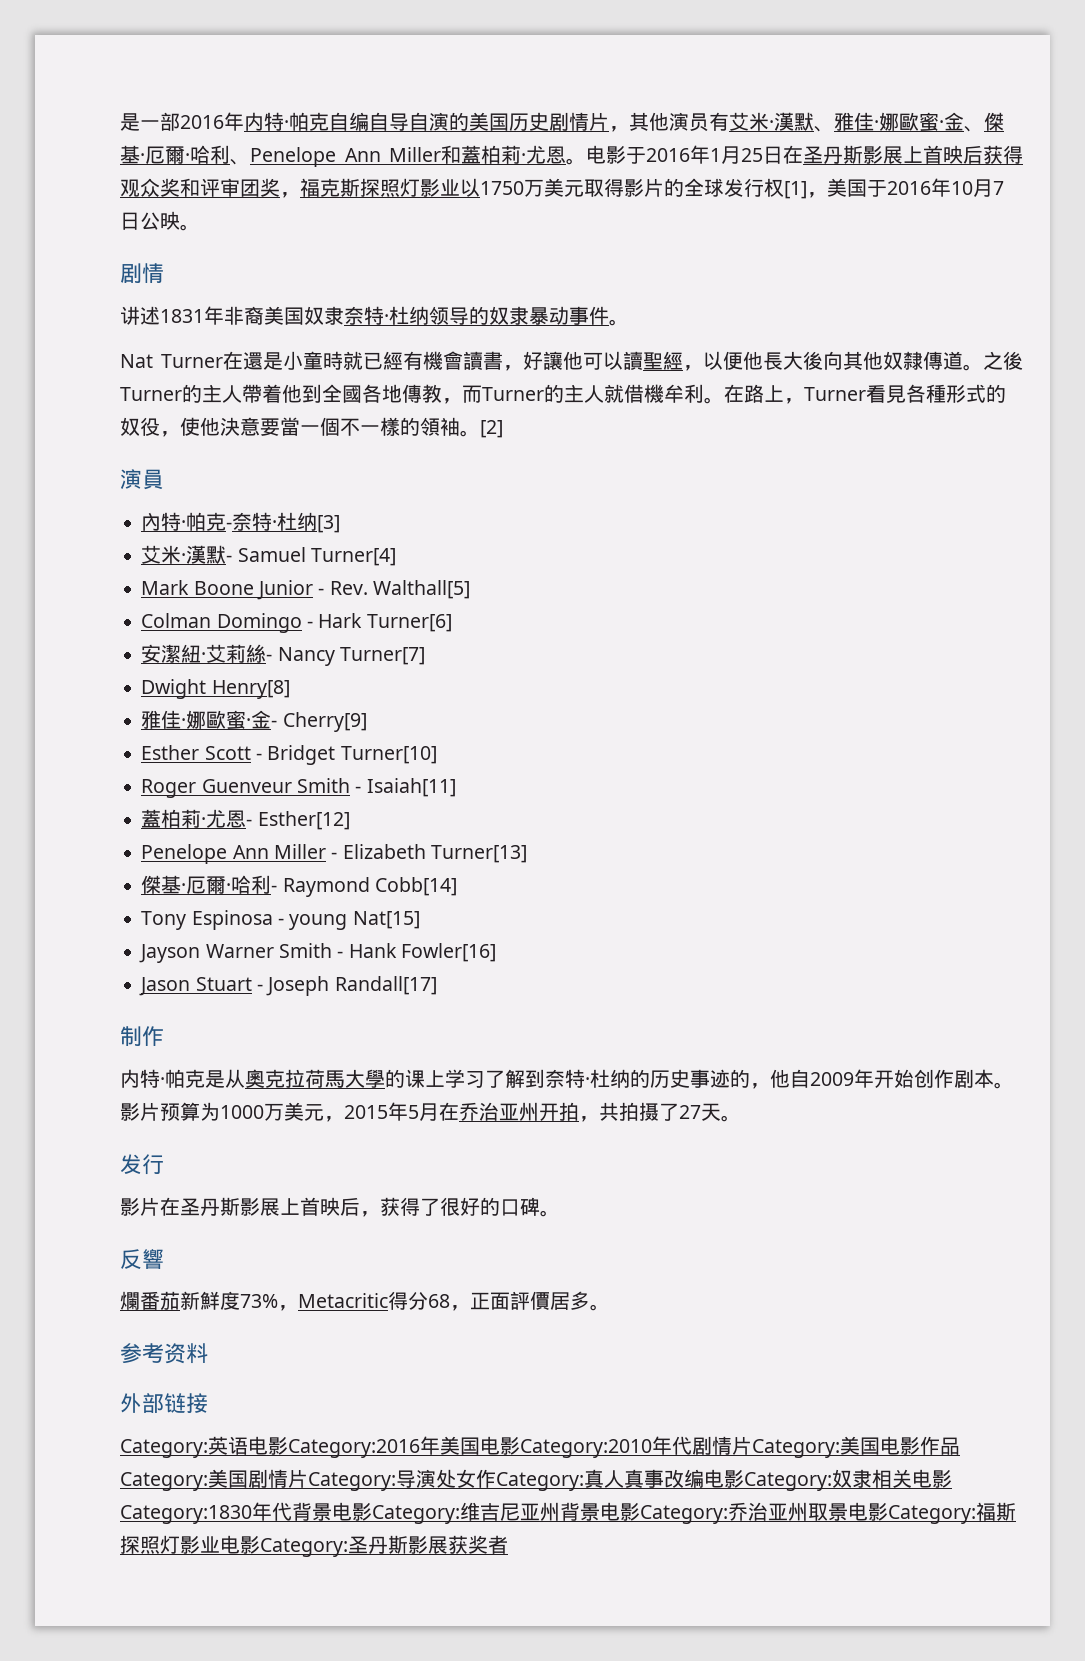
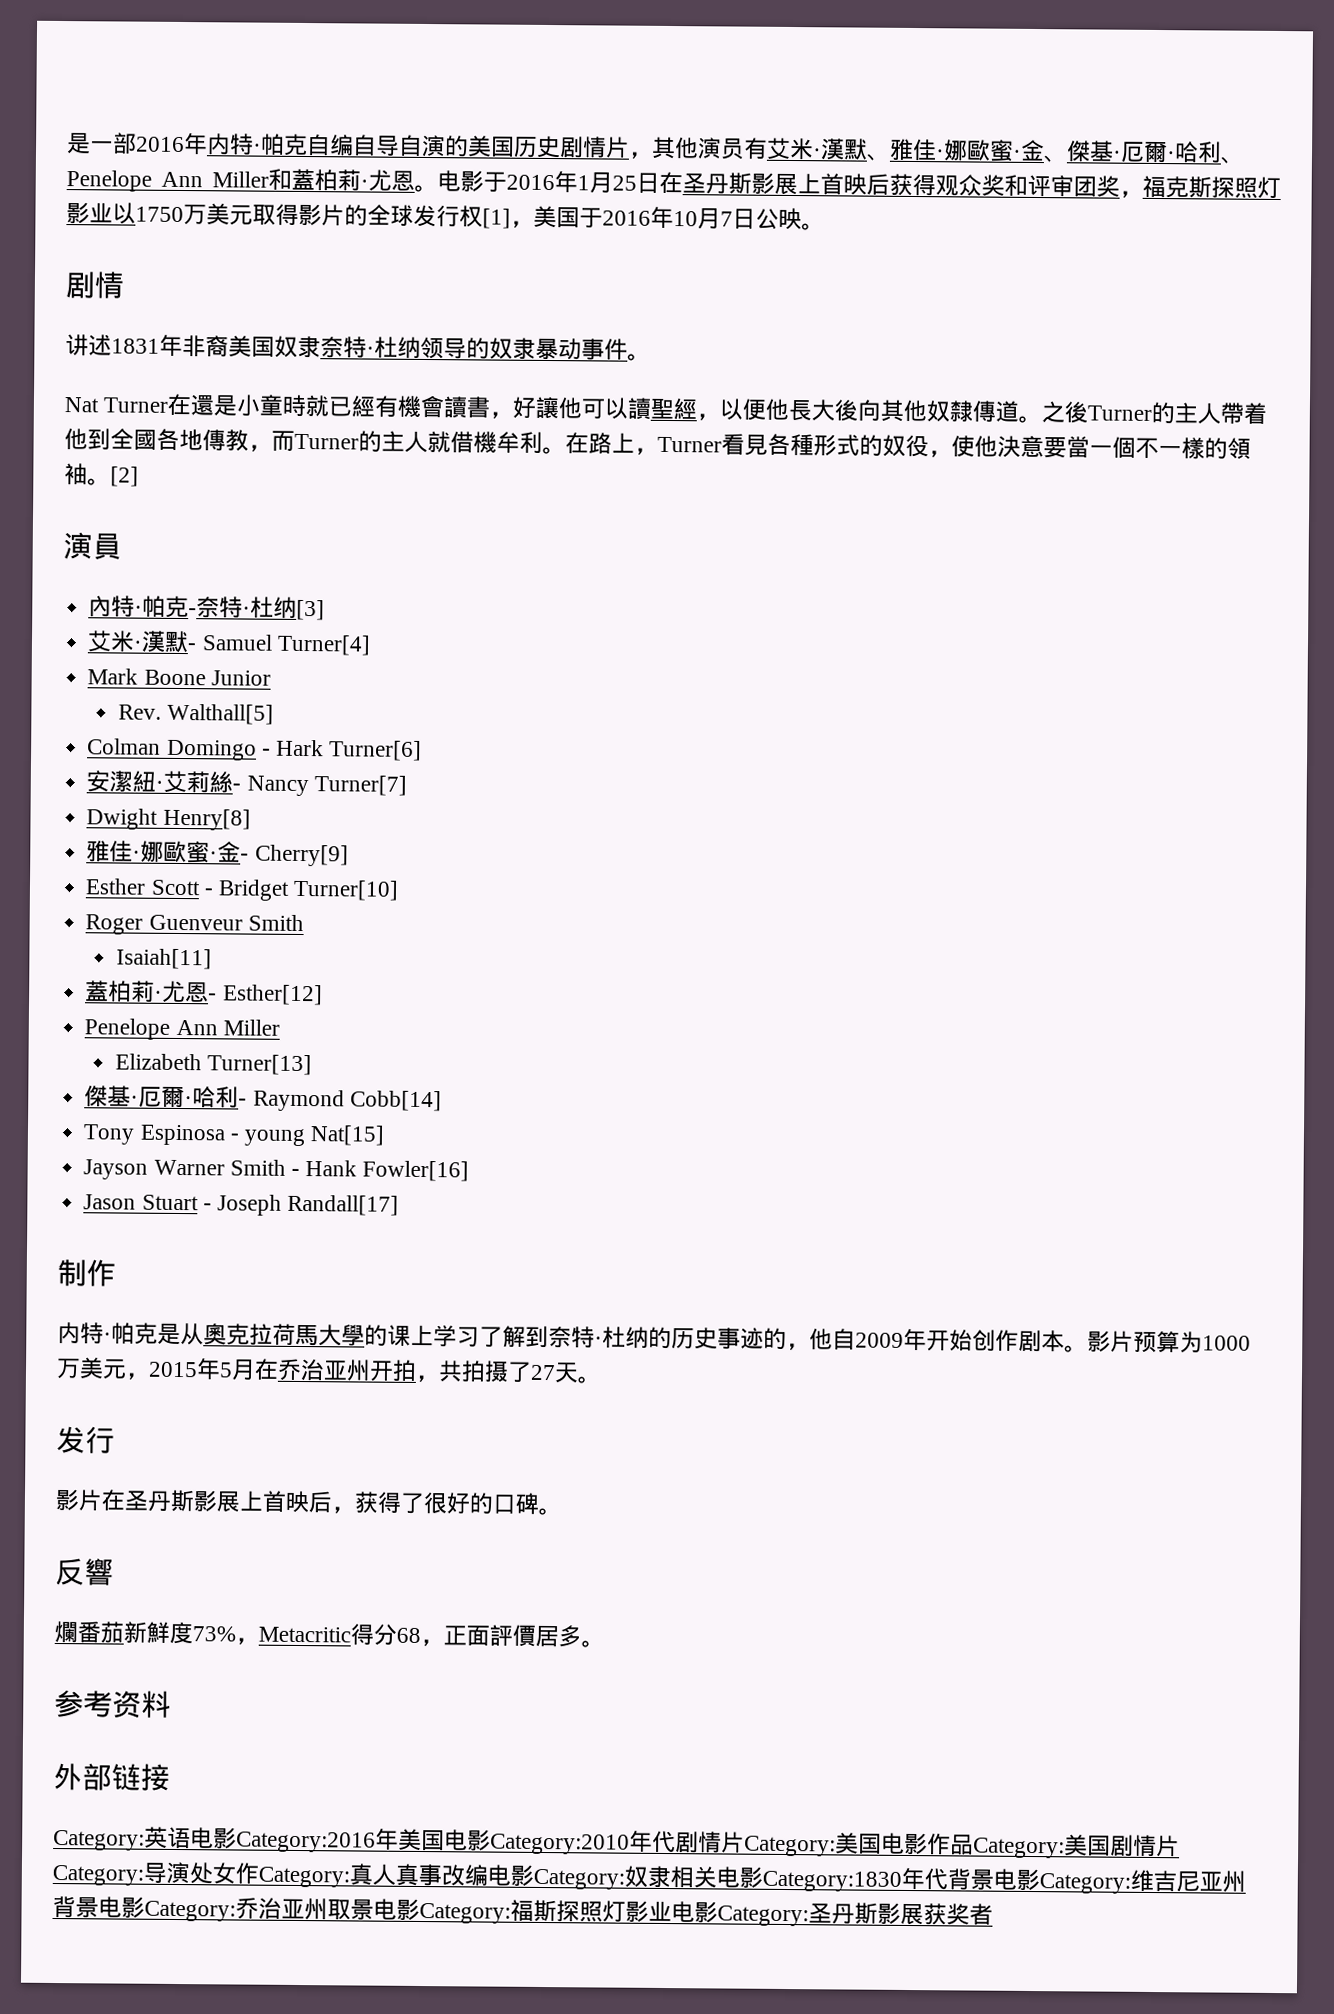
[318,588,325,595] - -> (271, 678) //
[355,786,362,793] - -> (304, 923) //
[331,852,338,859] - -> (280, 1027) //

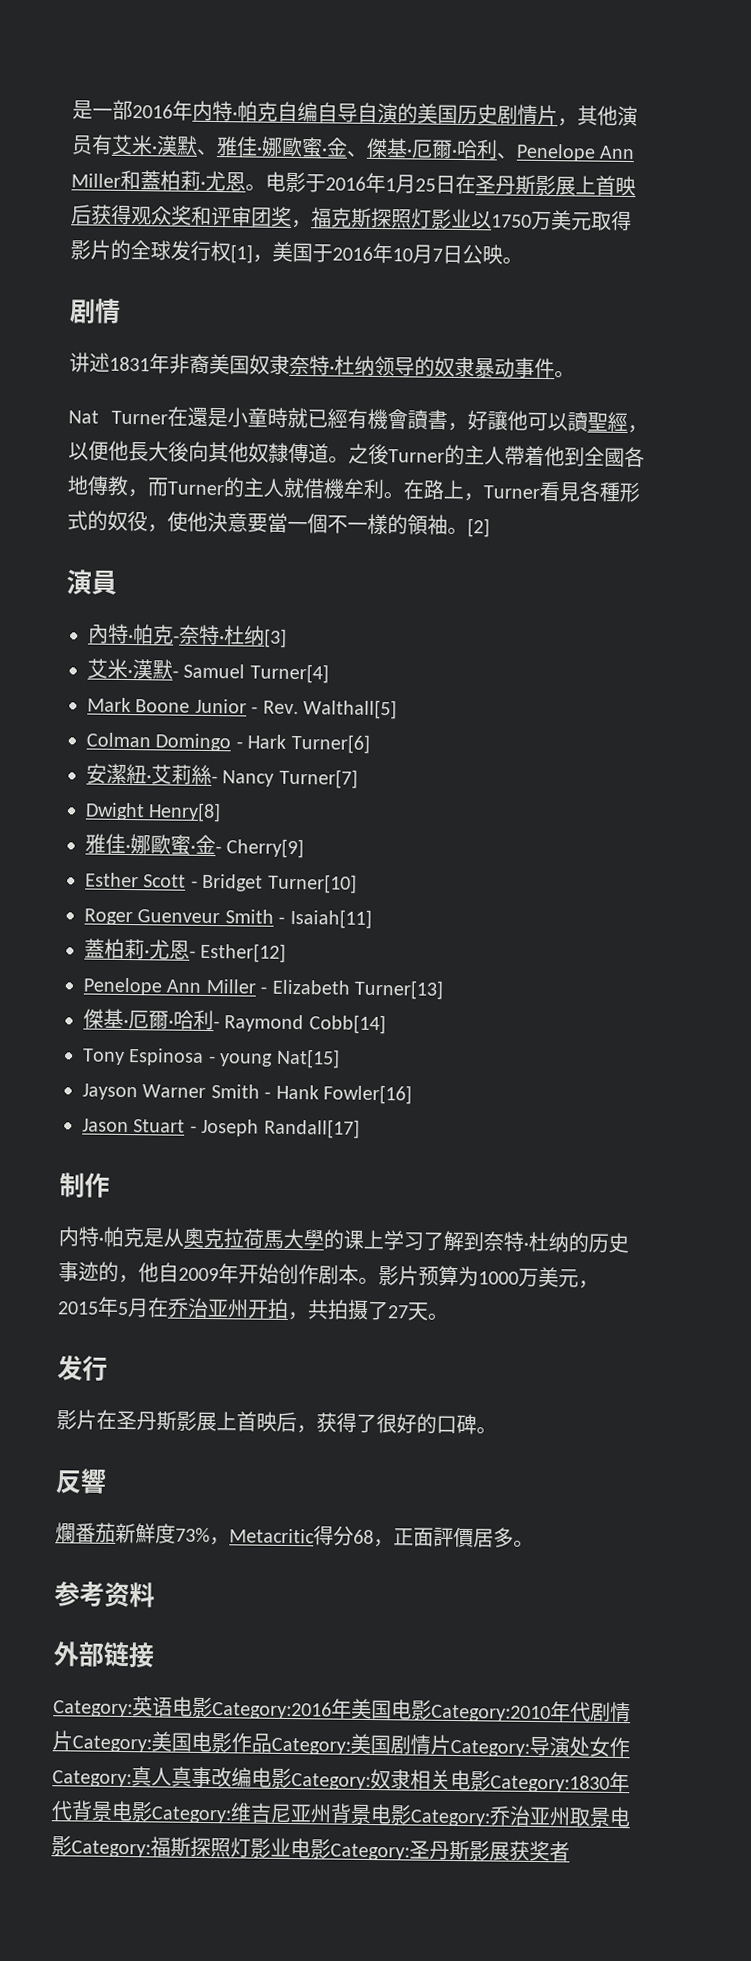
(271, 678) // -> [251,706,259,714] -
(304, 923) // -> [278,916,286,924] -
(280, 1027) // -> [260,986,268,994] -

